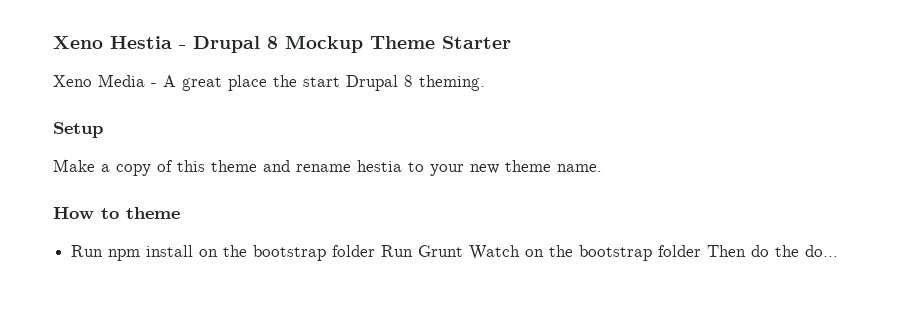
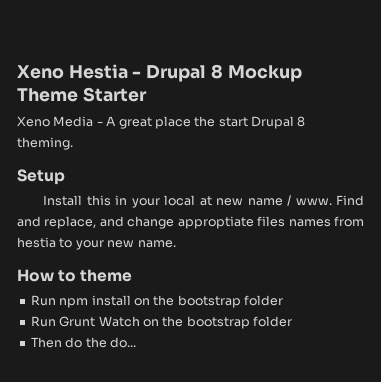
[53,159,351,176] Make a copy of this theme and rename -> [43,195,364,208] [17,216,364,229] Install this in your local at new name / www. Find and replace, and change approptiate files names from
[505,160,551,172] theme -> (135, 244) none
(376, 251) none -> (283, 300) //
(702, 251) none -> (292, 321) //

